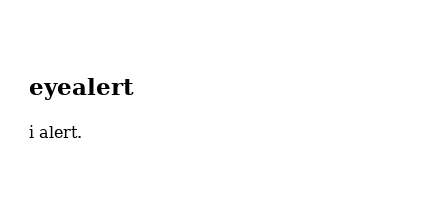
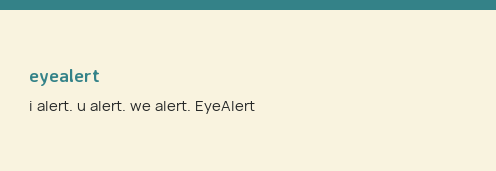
(82, 132) none -> [77,101,256,114] u alert. we alert. EyeAlert

